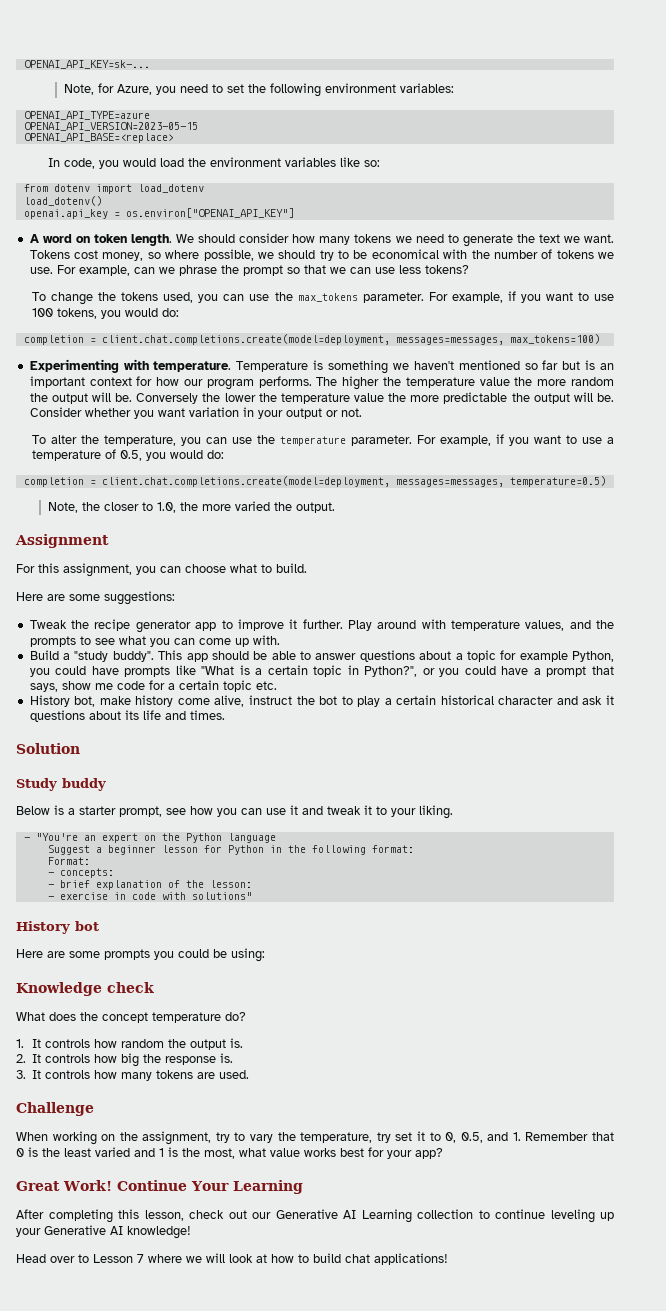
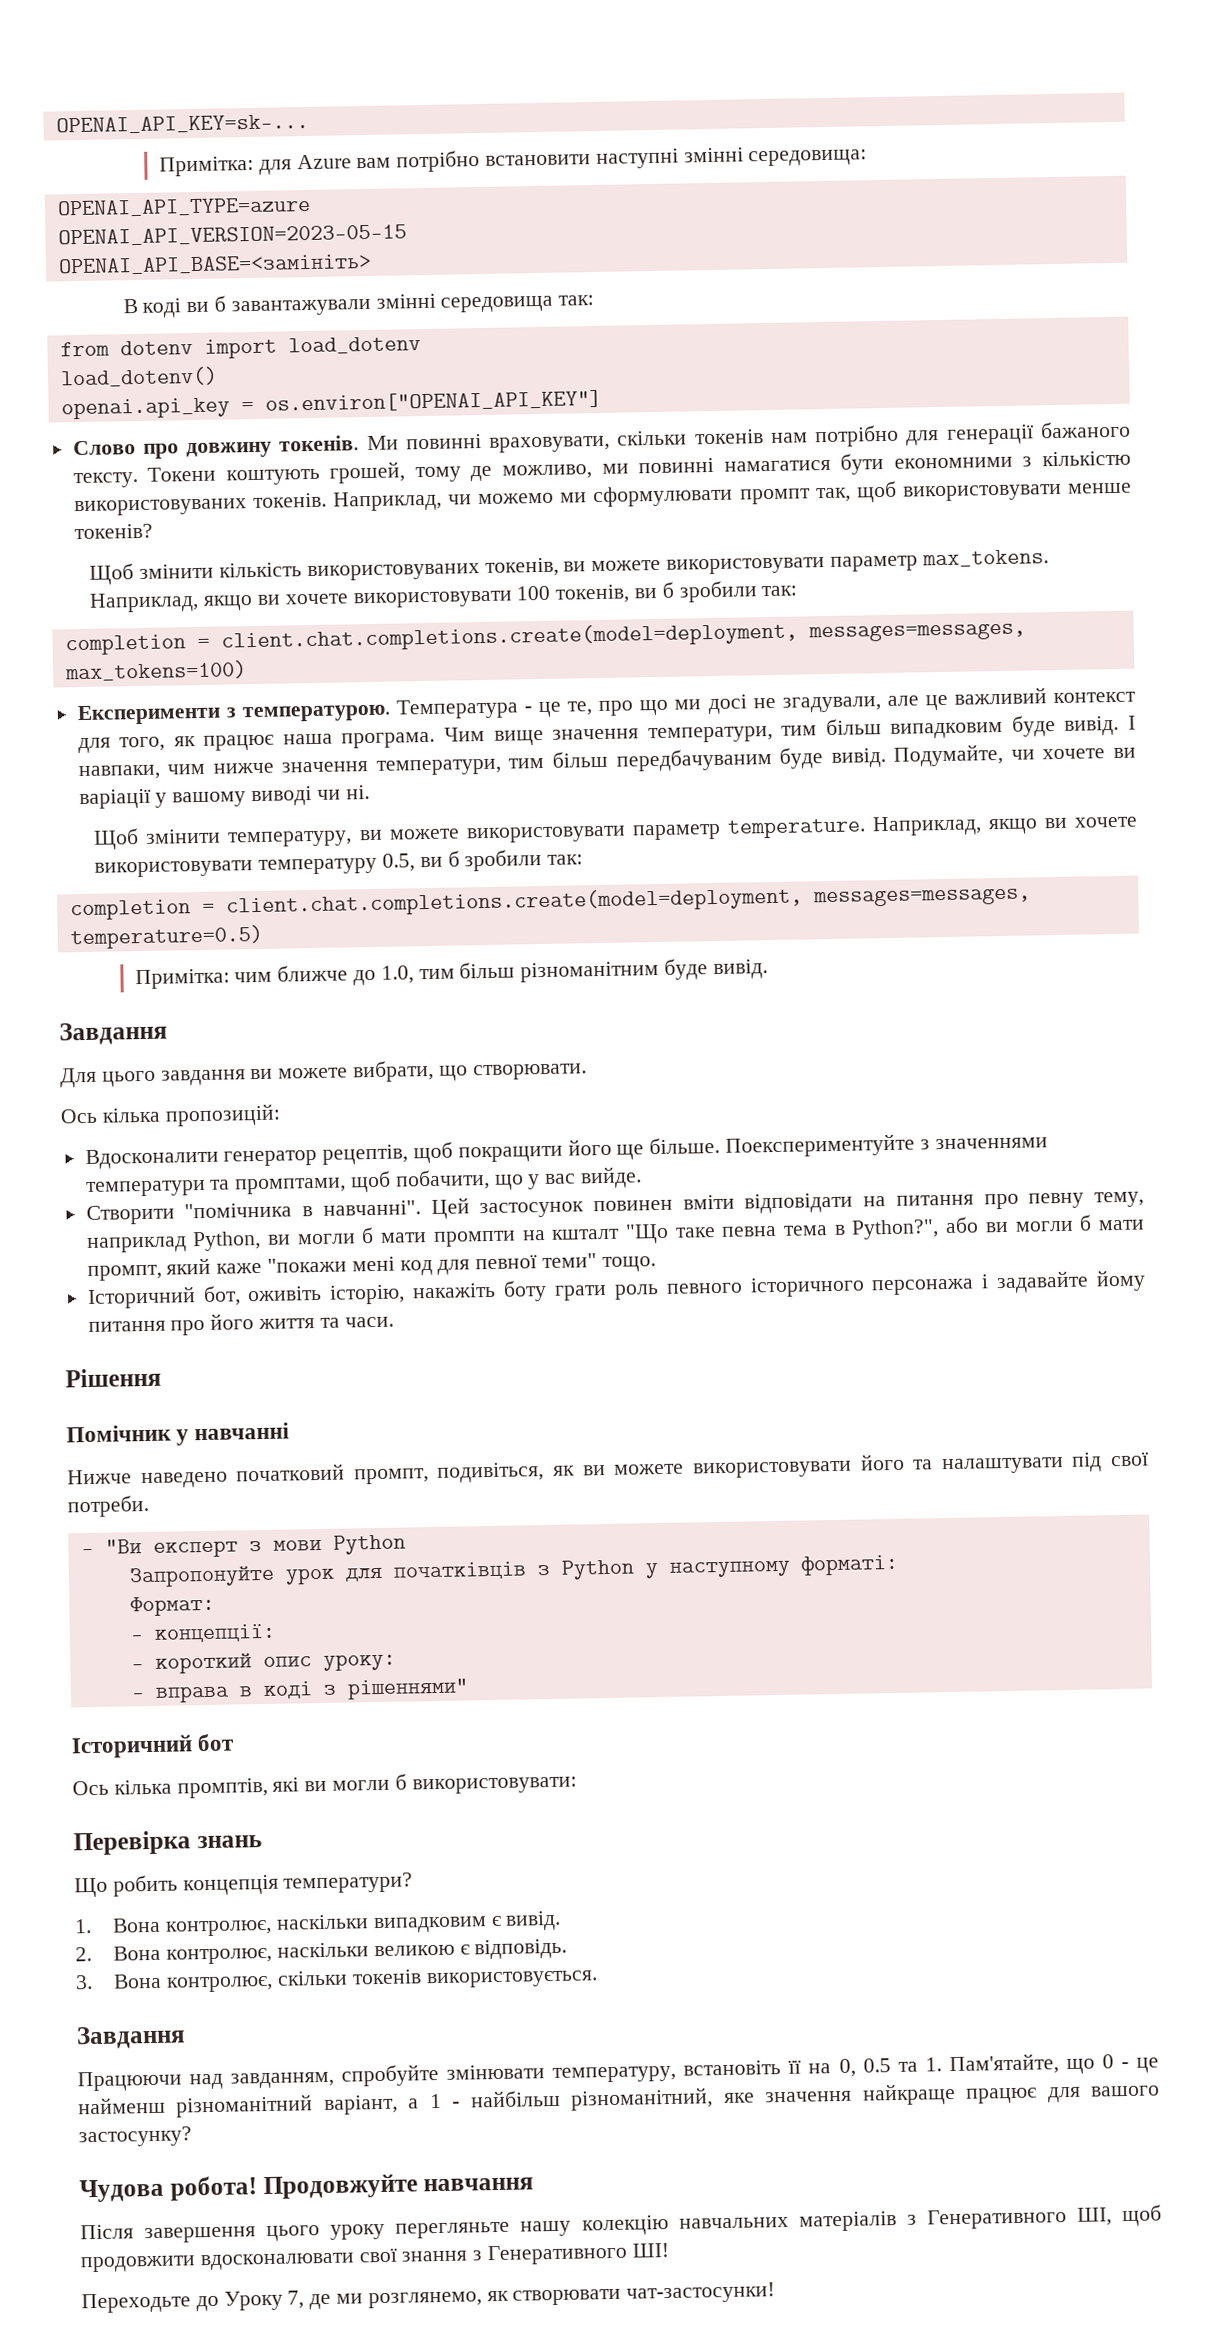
[64,83,455,97] [23,111,150,120] [23,122,198,131] [23,133,174,143] [48,157,381,169] Note, for Azure, you need to set the following environment variables: // OPENAI_API_TYPE=azure // OPENAI_API_VERSION=2023-05-15 // OPENAI_API_BASE=<replace> // In code, you would load the environment variables like so: -> [158,147,868,177] [56,196,311,218] [57,224,407,247] [57,253,372,276] [122,293,595,318] Примітка: для Azure вам потрібно встановити наступні змінні середовища: // OPENAI_API_TYPE=azure // OPENAI_API_VERSION=2023-05-15 // OPENAI_API_BASE=<замініть> // В коді ви б завантажували змінні середовища так:
[29,233,615,247] [29,249,615,261] [29,265,469,276] [32,291,614,305] [32,308,180,319] A word on token length. We should consider how many tokens we need to generate the text we want. Tokens cost money, so where possible, we should try to be economical with the number of tokens we use. For example, can we phrase the prompt so that we can use less tokens? // To change the tokens used, you can use the max_tokens parameter. For example, if you want to use 100 tokens, you would do: -> [72,420,1131,459] [72,450,1131,489] [73,480,1132,517] [73,523,153,540] [89,549,1049,585] [89,580,798,613] Слово про довжину токенів. Ми повинні враховувати, скільки токенів нам потрібно для генерації бажаного тексту. Токени коштують грошей, тому де можливо, ми повинні намагатися бути економними з кількістю використовуваних токенів. Наприклад, чи можемо ми сформулювати промпт так, щоб використовувати менше токенів? // Щоб змінити кількість використовуваних токенів, ви можете використовувати параметр max_tokens. Наприклад, якщо ви хочете використовувати 100 токенів, ви б зробили так:
[29,359,615,374] [29,376,615,390] [29,392,614,404] [29,407,362,419] [32,434,614,446] [32,449,225,461] Experimenting with temperature. Temperature is something we haven't mentioned so far but is an important context for how our program performs. The higher the temperature value the more random the output will be. Conversely the lower the temperature value the more predictable the output will be. Consider whether you want variation in your output or not. // To alter the temperature, you can use the temperature parameter. For example, if you want to use a temperature of 0.5, you would do: -> [76,687,1136,726] [77,715,1136,754] [77,743,1136,781] [78,785,370,810] [93,815,1138,850] [94,849,584,878] Експерименти з температурою. Температура - це те, про що ми досі не згадували, але це важливий контекст для того, як працює наша програма. Чим вище значення температури, тим більш випадковим буде вивід. І навпаки, чим нижче значення температури, тим більш передбачуваним буде вивід. Подумайте, чи хочете ви варіації у вашому виводі чи ні. // Щоб змінити температуру, ви можете використовувати параметр temperature. Наприклад, якщо ви хочете використовувати температуру 0.5, ви б зробили так:
[48,501,336,513] [15,534,109,548] [16,563,307,577] [16,591,175,605] [29,619,615,633] [29,635,280,647] [29,650,615,662] [29,665,615,677] [29,680,277,692] [29,695,614,707] [29,710,225,722] [16,743,80,754] [16,778,106,791] [16,805,453,819] [23,833,276,843] [47,845,414,855] [47,857,90,865] [47,868,114,878] [47,880,252,890] [47,892,252,900] [16,921,99,934] [16,948,265,962] [16,982,154,996] [16,1012,246,1023] [16,1038,244,1050] [16,1053,234,1067] [16,1070,250,1081] [16,1102,94,1116] [16,1131,614,1145] [16,1147,443,1159] [16,1180,303,1194] [16,1209,614,1223] [16,1225,191,1239] [16,1253,448,1265] Note, the closer to 1.0, the more varied the output. // Assignment // For this assignment, you can choose what to build. // Here are some suggestions: // Tweak the recipe generator app to improve it further. Play around with temperature values, and the prompts to see what you can come up with. // Build a "study buddy". This app should be able to answer questions about a topic for example Python, you could have prompts like "What is a certain topic in Python?", or you could have a prompt that says, show me code for a certain topic etc. // History bot, make history come alive, instruct the bot to play a certain historical character and ask it questions about its life and times. // Solution // Study buddy // Below is a starter prompt, see how you can use it and tweak it to your liking. // - "You're an expert on the Python language // Suggest a beginner lesson for Python in the following format: // Format: // - concepts: // - brief explanation of the lesson: // - exercise in code with solutions" // History bot // Here are some prompts you could be using: // Knowledge check // What does the concept temperature do? // 1. It controls how random the output is. // 2. It controls how big the response is. // 3. It controls how many tokens are used. // Challenge // When working on the assignment, try to vary the temperature, try set it to 0, 0.5, and 1. Remember that 0 is the least varied and 1 is the most, what value works best for your app? // Great Work! Continue Your Learning // After completing this lesson, check out our Generative AI Learning collection to continue leveling up your Generative AI knowledge! // Head over to Lesson 7 where we will look at how to build chat applications! -> [134,958,768,990] [59,1021,168,1046] [60,1059,587,1088] [60,1103,281,1127] [84,1133,1048,1170] [85,1166,643,1198] [85,1191,1144,1226] [86,1214,1145,1254] [86,1253,656,1282] [86,1269,1146,1310] [87,1313,394,1336] [65,1367,162,1388] [66,1422,291,1446] [67,1451,1149,1489] [67,1494,149,1518] [80,1534,406,1558] [128,1554,899,1588] [129,1595,215,1617] [129,1623,276,1643] [130,1653,396,1674] [131,1678,469,1703] [71,1733,236,1759] [72,1773,577,1799] [73,1830,262,1856] [74,1872,414,1898] [74,1910,562,1937] [75,1938,568,1965] [75,1969,598,1993] [76,2025,186,2050] [77,2053,1159,2092] [78,2082,1160,2118] [78,2126,192,2148] [79,2173,535,2203] [80,2204,1162,2244] [80,2243,669,2273] [81,2282,776,2314] Примітка: чим ближче до 1.0, тим більш різноманітним буде вивід. // Завдання // Для цього завдання ви можете вибрати, що створювати. // Ось кілька пропозицій: // Вдосконалити генератор рецептів, щоб покращити його ще більше. Поекспериментуйте з значеннями температури та промптами, щоб побачити, що у вас вийде. // Створити "помічника в навчанні". Цей застосунок повинен вміти відповідати на питання про певну тему, наприклад Python, ви могли б мати промпти на кшталт "Що таке певна тема в Python?", або ви могли б мати промпт, який каже "покажи мені код для певної теми" тощо. // Історичний бот, оживіть історію, накажіть боту грати роль певного історичного персонажа і задавайте йому питання про його життя та часи. // Рішення // Помічник у навчанні // Нижче наведено початковий промпт, подивіться, як ви можете використовувати його та налаштувати під свої потреби. // - "Ви експерт з мови Python // Запропонуйте урок для початківців з Python у наступному форматі: // Формат: // - концепції: // - короткий опис уроку: // - вправа в коді з рішеннями" // Історичний бот // Ось кілька промптів, які ви могли б використовувати: // Перевірка знань // Що робить концепція температури? // 1. Вона контролює, наскільки випадковим є вивід. // 2. Вона контролює, наскільки великою є відповідь. // 3. Вона контролює, скільки токенів використовується. // Завдання // Працюючи над завданням, спробуйте змінювати температуру, встановіть її на 0, 0.5 та 1. Пам'ятайте, що 0 - це найменш різноманітний варіант, а 1 - найбільш різноманітний, яке значення найкраще працює для вашого застосунку? // Чудова робота! Продовжуйте навчання // Після завершення цього уроку перегляньте нашу колекцію навчальних матеріалів з Генеративного ШІ, щоб продовжити вдосконалювати свої знання з Генеративного ШІ! // Переходьте до Уроку 7, де ми розглянемо, як створювати чат-застосунки!

